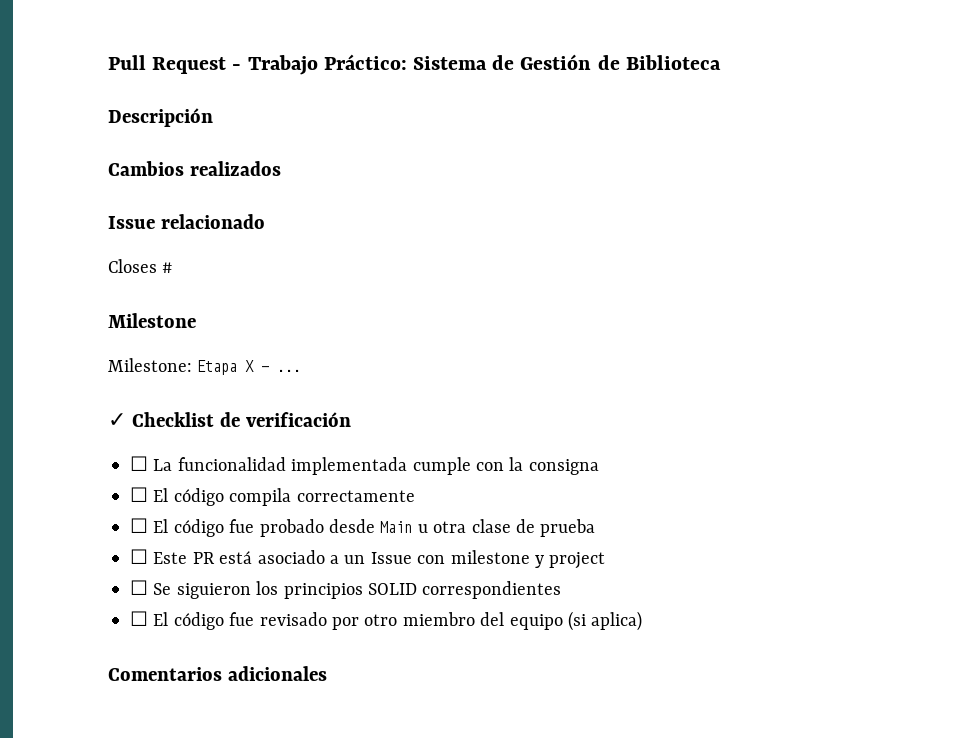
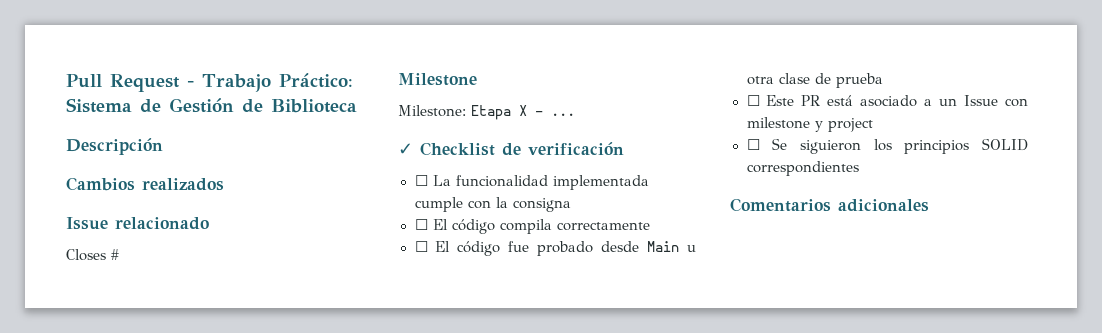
[130,611,643,631] // ☐ El código fue revisado por otro miembro del equipo (si aplica) -> (859, 168) none

